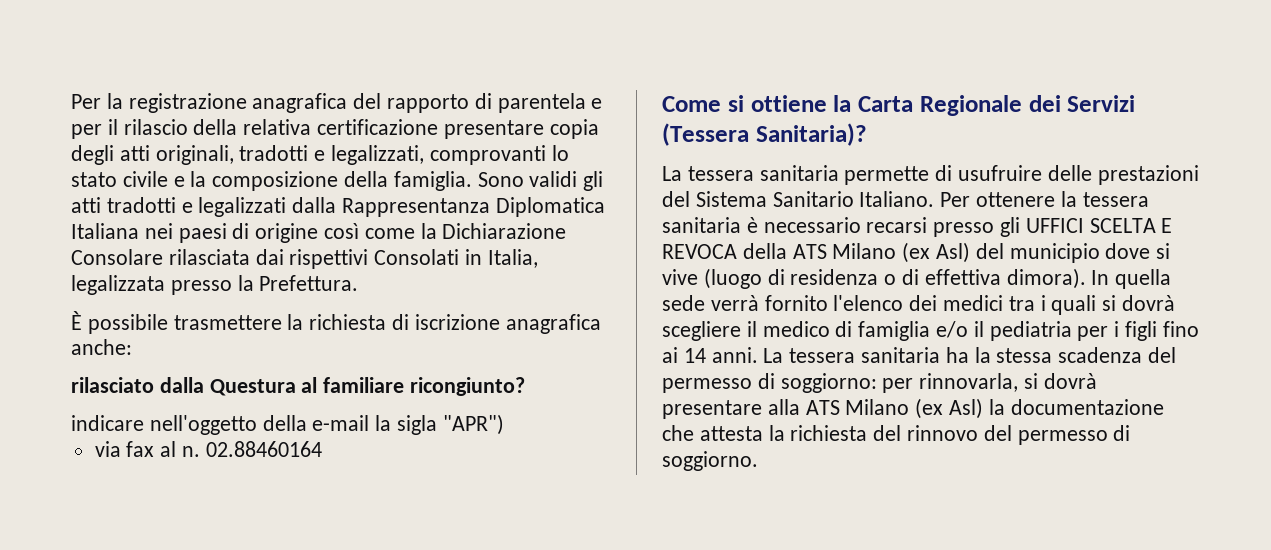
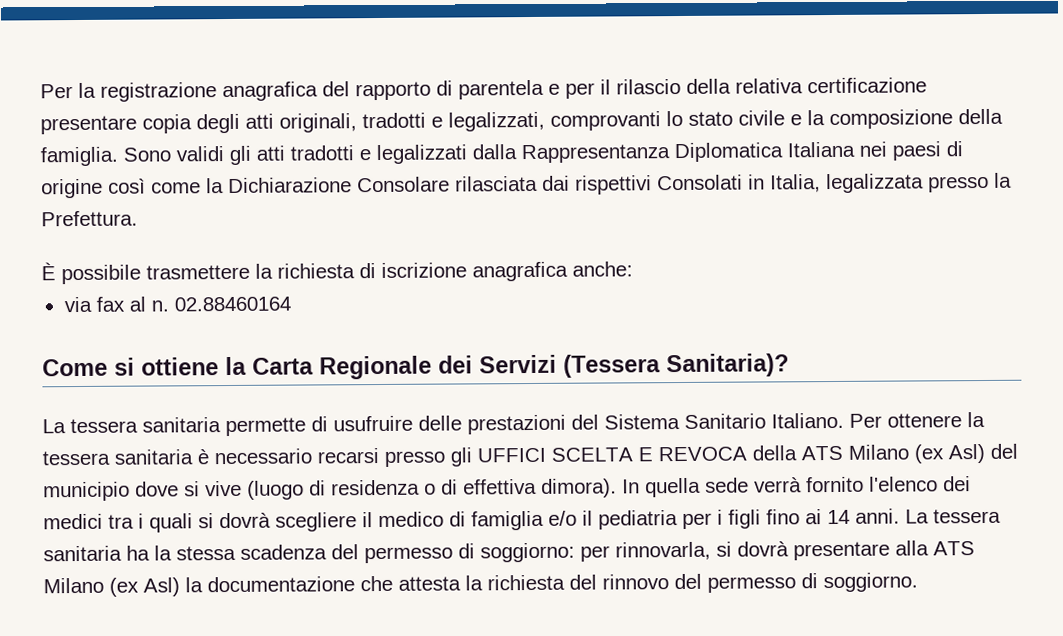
[71,377,526,396] [71,414,504,435] // rilasciato dalla Questura al familiare ricongiunto? // indicare nell'oggetto della e-mail la sigla "APR") -> (633, 269) none

